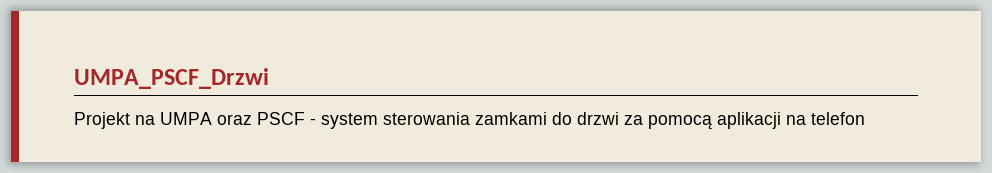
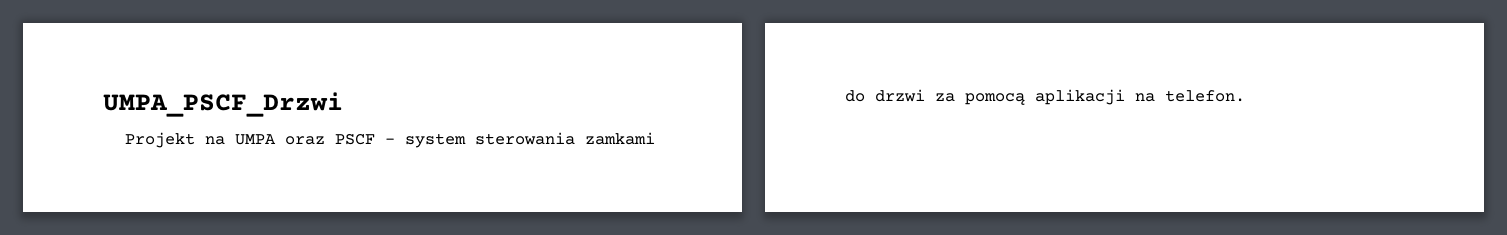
[811,112,865,125] telefon -> [1165,90,1245,102] telefon.

